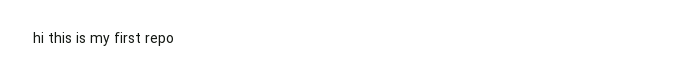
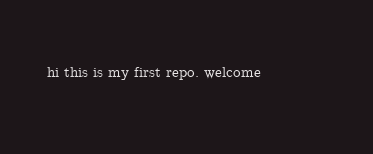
[145,35,174,46] repo -> [166,67,261,80] repo. welcome

